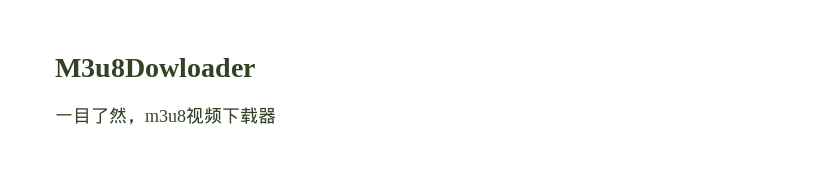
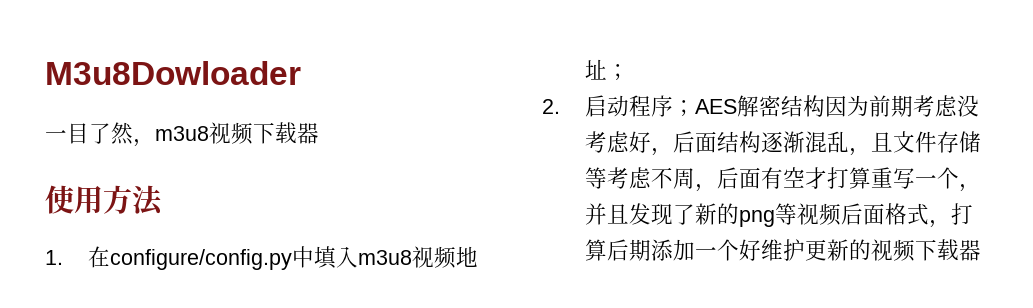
(276, 115) none -> [45,185,164,216] [45,246,478,270] [584,59,629,80] [542,95,979,117] [584,131,981,156] [584,167,981,192] [584,203,973,228] [584,239,981,262] // 使用方法 // 1.在configure/config.py中填入m3u8视频地址； // 2.启动程序；AES解密结构因为前期考虑没考虑好，后面结构逐渐混乱，且文件存储等考虑不周，后面有空才打算重写一个，并且发现了新的png等视频后面格式，打算后期添加一个好维护更新的视频下载器

